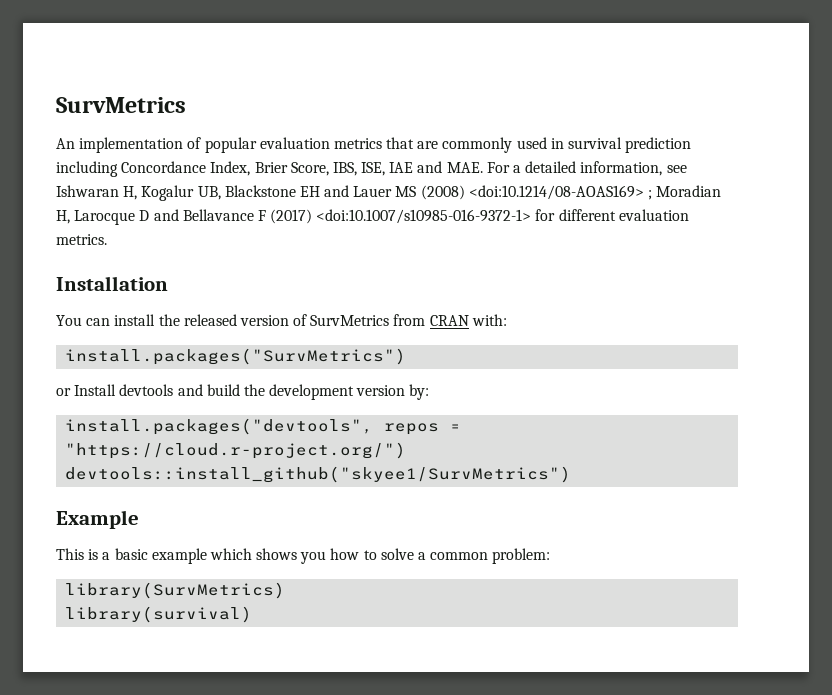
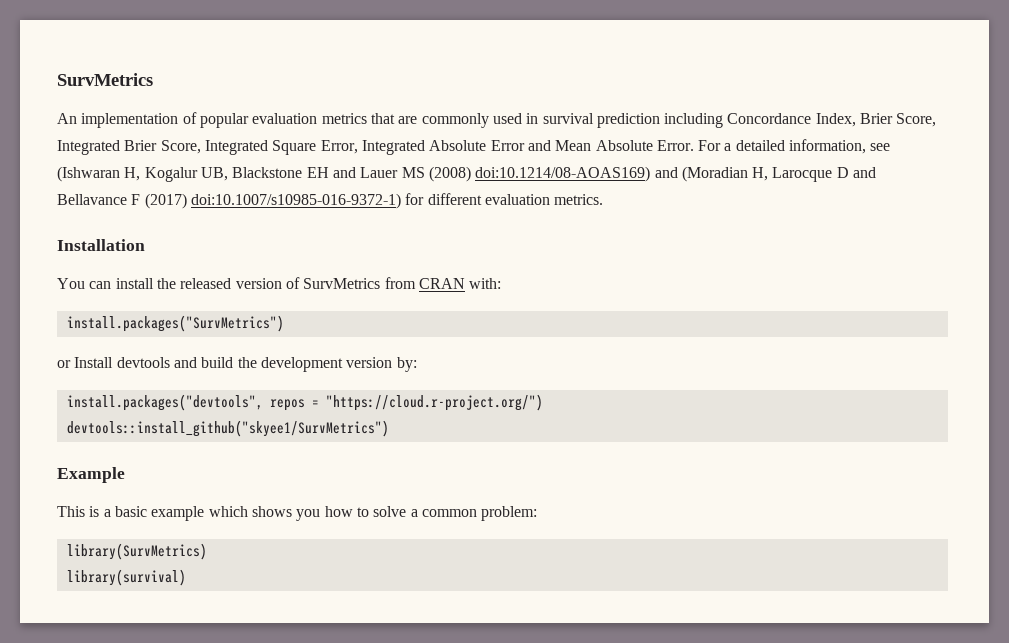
[332,161,483,176] IBS, ISE, IAE and MAE. -> [57,140,694,155] Integrated Brier Score, Integrated Square Error, Integrated Absolute Error and Mean Absolute Error.
[56,185,119,197] Ishwaran -> [57,166,120,182] (Ishwaran
[468,185,722,200] <doi:10.1214/08-AOAS169> ; Moradian -> [475,166,748,182] doi:10.1214/08-AOAS169) and (Moradian
[316,209,532,224] <doi:10.1007/s10985-016-9372-1> -> [190,193,401,209] doi:10.1007/s10985-016-9372-1)

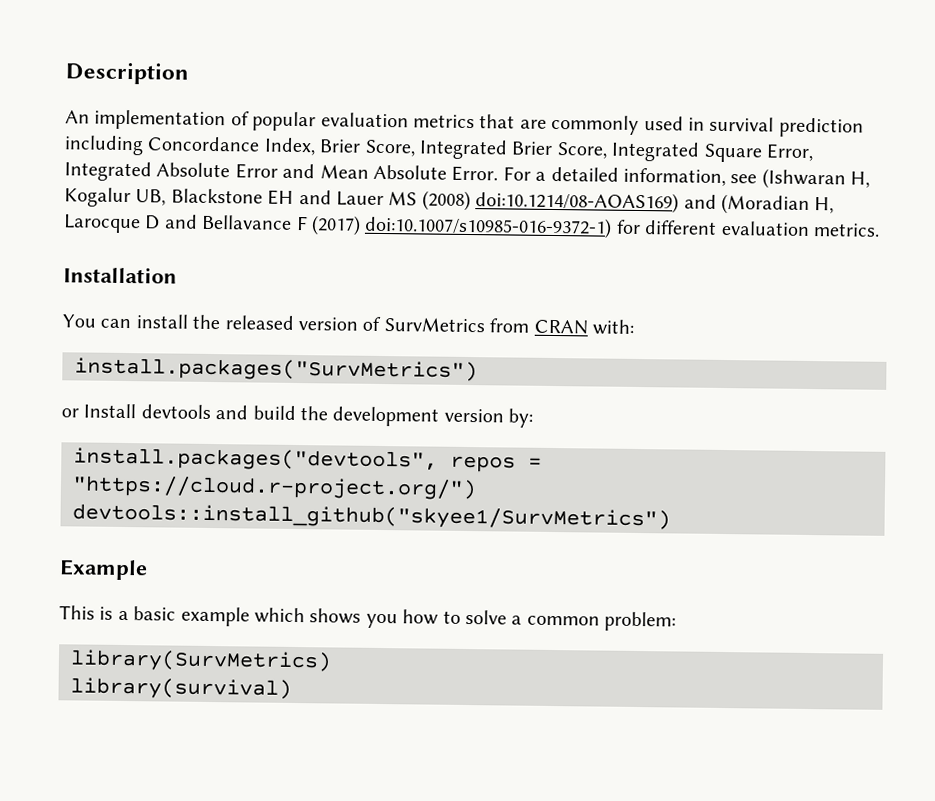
[57,73,153,86] SurvMetrics -> [65,62,189,85] Description

